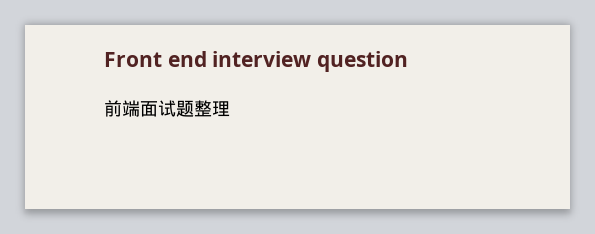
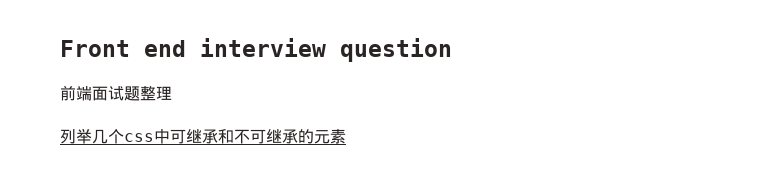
(230, 109) none -> [60,129,346,144] // 列举几个css中可继承和不可继承的元素

